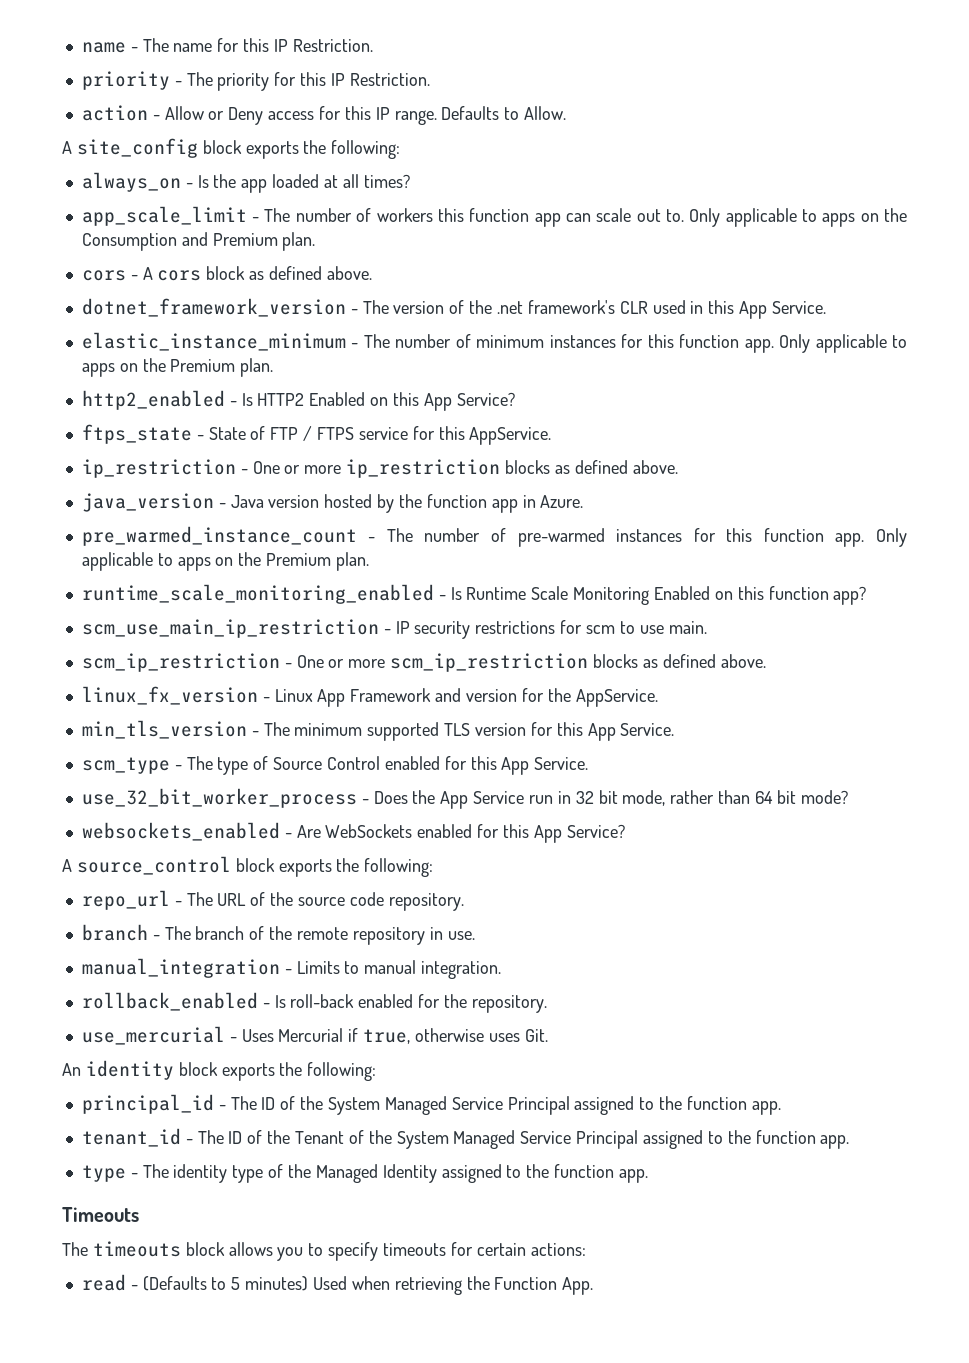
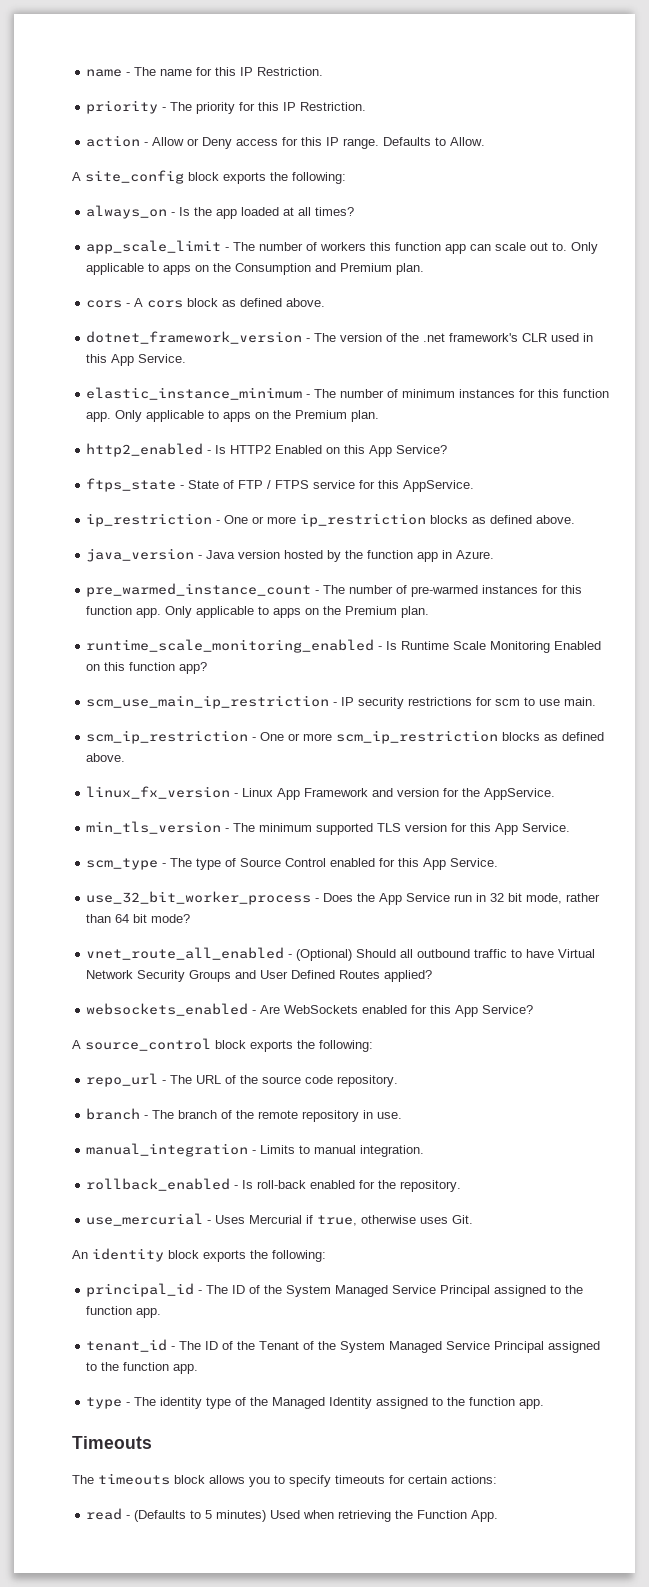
(848, 797) none -> [86,947,596,961] [86,970,433,982] // vnet_route_all_enabled - (Optional) Should all outbound traffic to have Virtual Network Security Groups and User Defined Routes applied?

